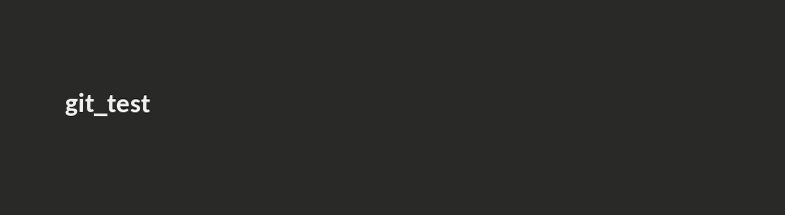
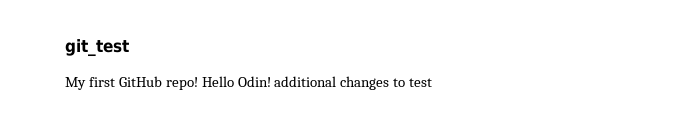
(151, 104) none -> [65,76,433,90] // My first GitHub repo! Hello Odin! additional changes to test

